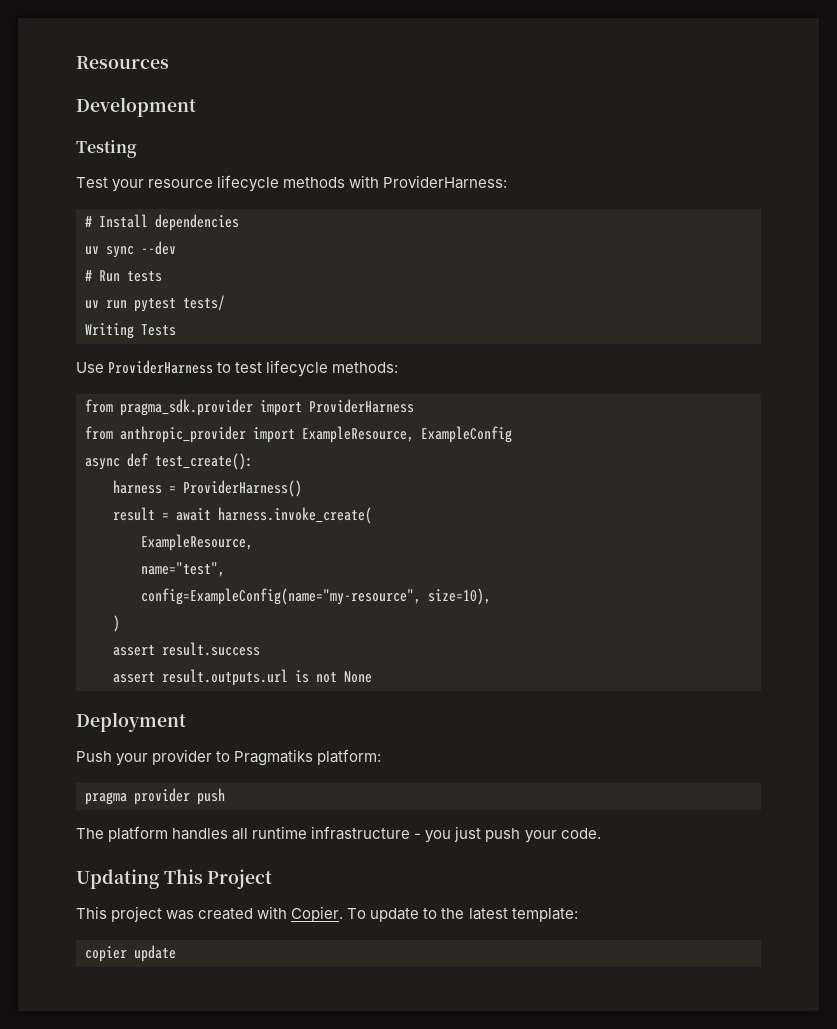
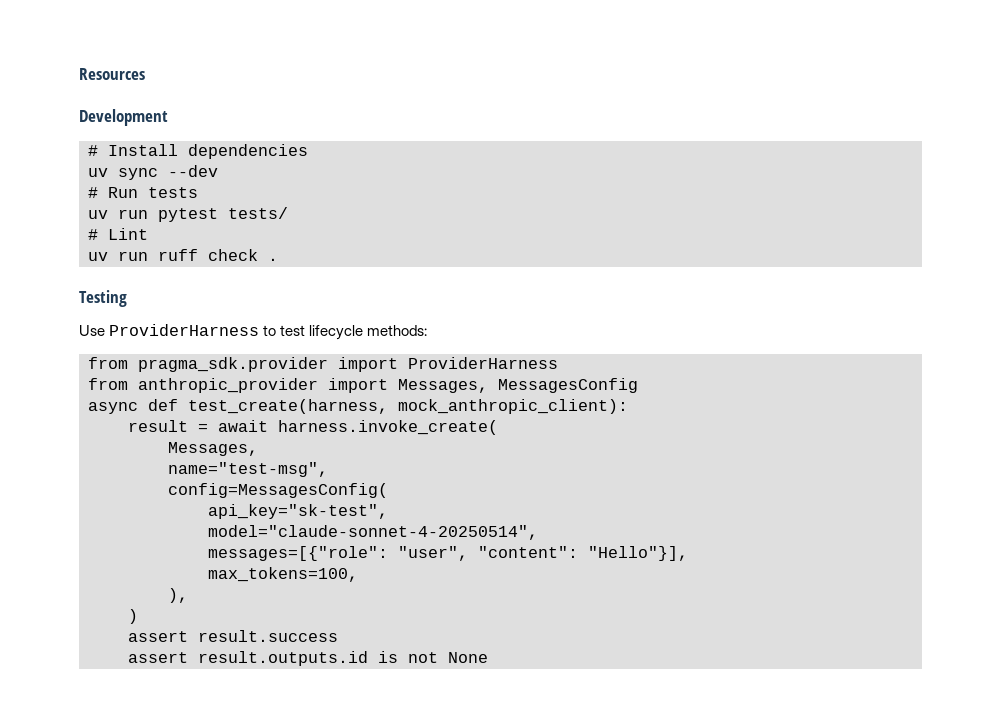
[76,140,137,158] [76,175,508,192] // Testing // Test your resource lifecycle methods with ProviderHarness: -> (168, 117) none
[85,323,176,339] Writing Tests -> [88,228,148,240] [88,249,278,261] [79,290,127,307] # Lint // uv run ruff check . // Testing
[302,426,512,443] ExampleResource, ExampleConfig -> [398,378,638,393] Messages, MessagesConfig
[155,453,253,470] [113,480,302,497] test_create(): // harness = ProviderHarness() -> [188,399,628,414] test_create(harness, mock_anthropic_client):
[141,534,253,551] [141,562,225,577] [141,588,491,605] ExampleResource, // name="test", // config=ExampleConfig(name="my-resource", size=10), -> [168,442,258,456] [168,462,328,477] [168,483,388,498] [208,504,388,519] [208,525,538,540] [208,546,688,561] [208,567,358,582] [168,588,188,603] Messages, // name="test-msg", // config=MessagesConfig( // api_key="sk-test", // model="claude-sonnet-4-20250514", // messages=[{"role": "user", "content": "Hello"}], // max_tokens=100, // ),
[162,669,288,686] result.outputs.url -> [198,651,368,666] result.outputs.id
[76,712,186,732] [76,749,382,766] [85,788,225,805] [76,826,601,843] [76,869,273,889] [76,906,578,922] [85,945,176,962] // Deployment // Push your provider to Pragmatiks platform: // pragma provider push // The platform handles all runtime infrastructure - you just push your code. // Updating This Project // This project was created with Copier. To update to the latest template: // copier update -> (488, 657) none

